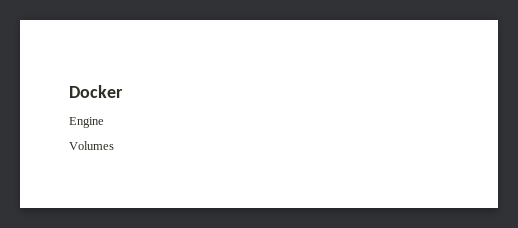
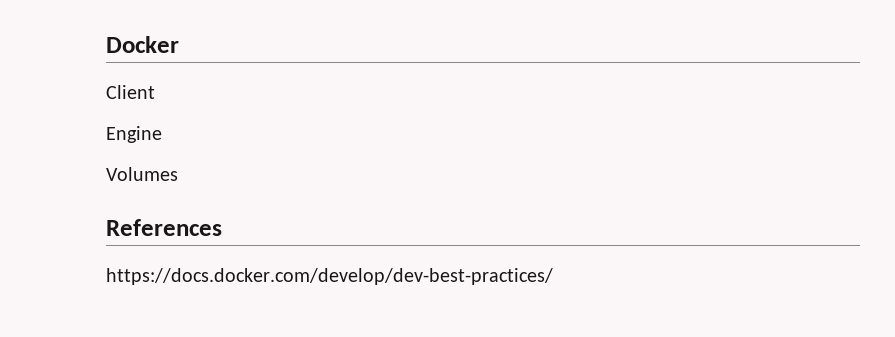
(123, 91) none -> [106,85,155,99] // Client
(114, 145) none -> [106,219,222,236] [106,268,553,285] // References // https://docs.docker.com/develop/dev-best-practices/

